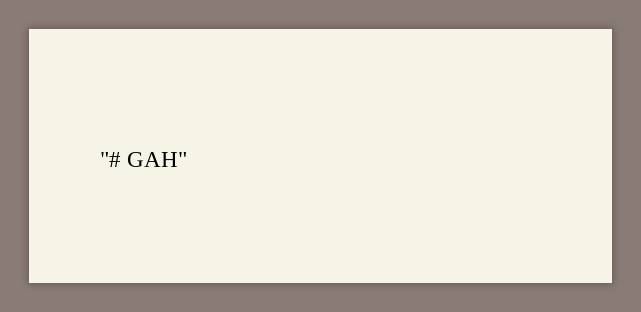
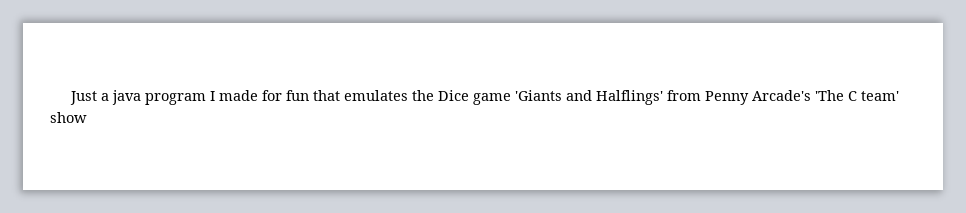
[100,152,188,167] "# GAH" -> [69,90,899,105] [50,112,87,123] Just a java program I made for fun that emulates the Dice game 'Giants and Halflings' from Penny Arcade's 'The C team' show

